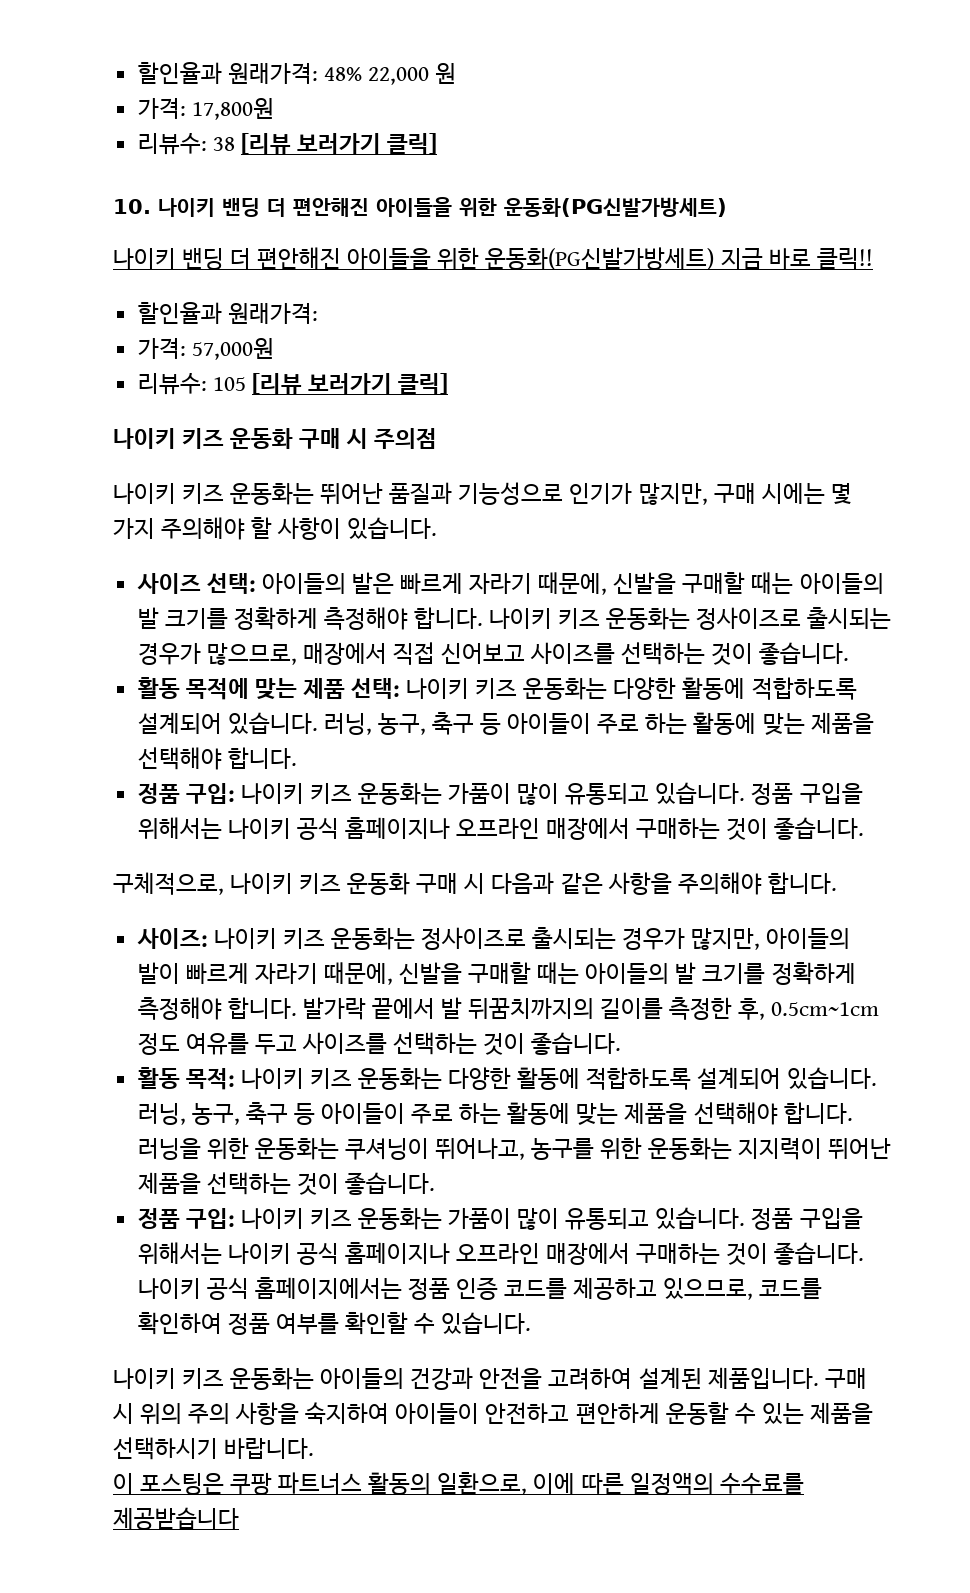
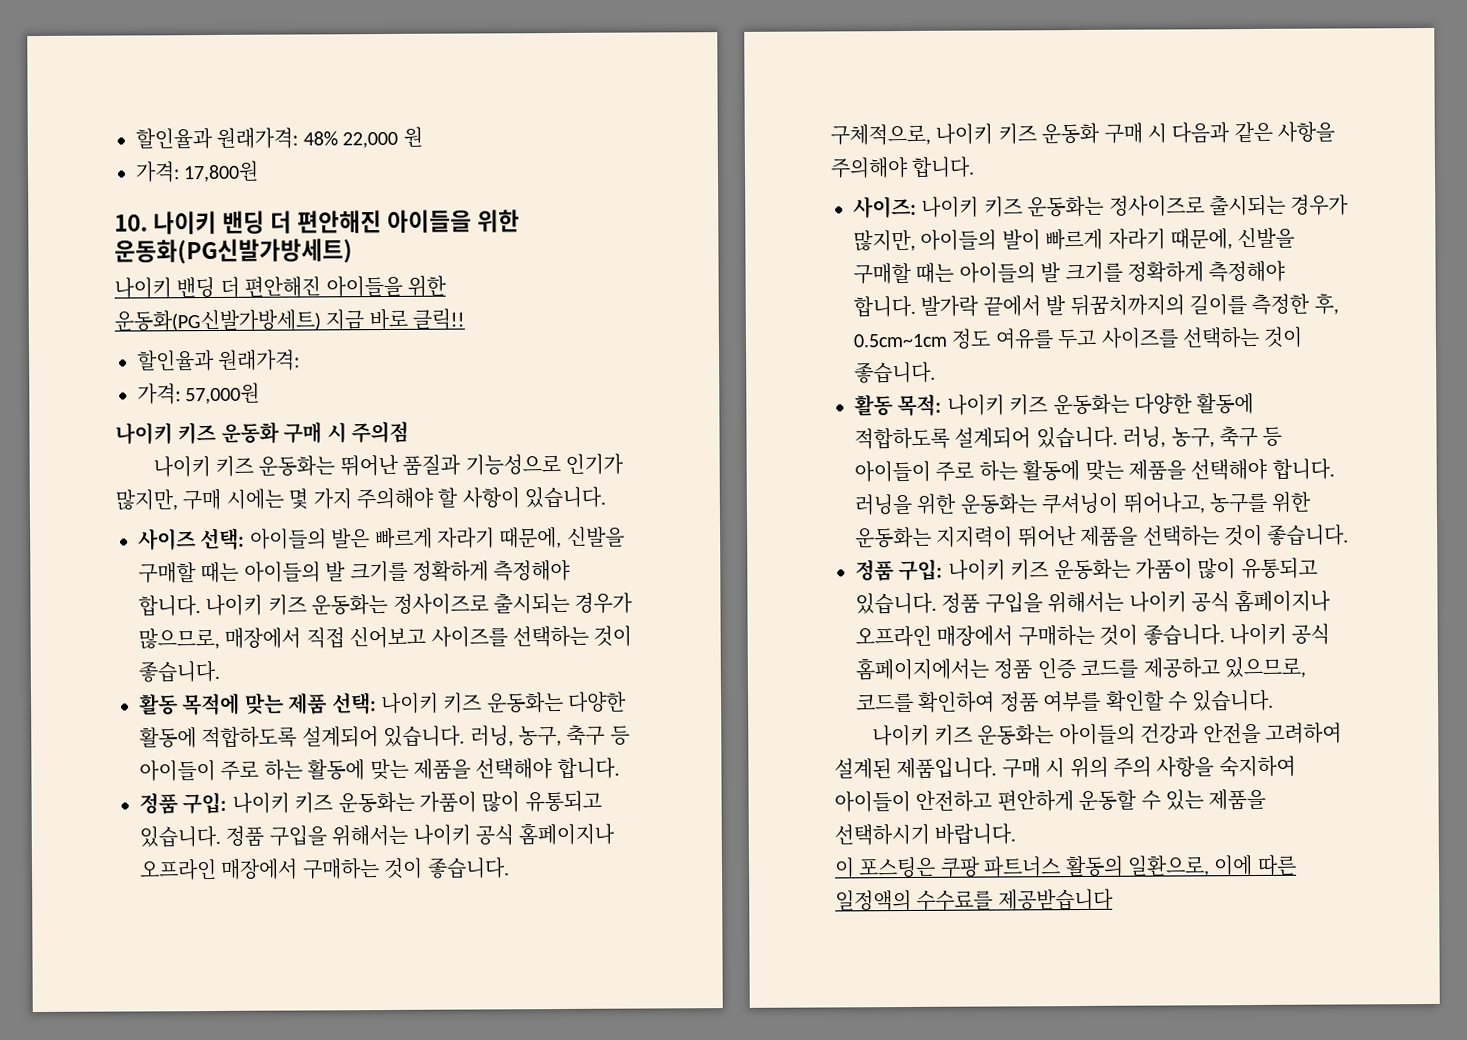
[137,133,438,155] // 리뷰수: 38 [리뷰 보러가기 클릭] -> (260, 171) none
[137,373,449,395] // 리뷰수: 105 [리뷰 보러가기 클릭] -> (261, 393) none

